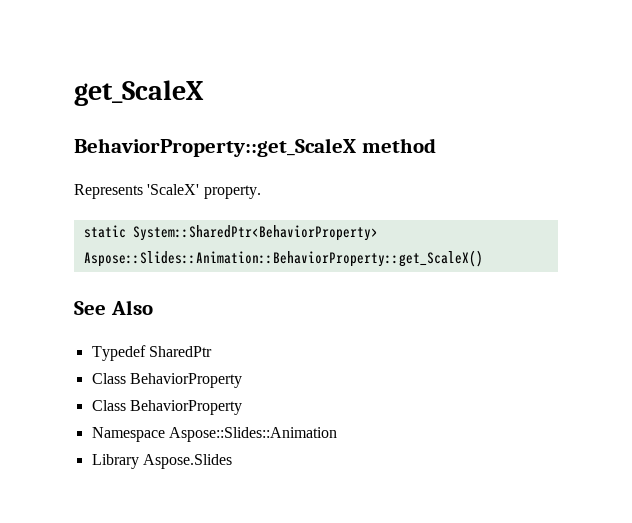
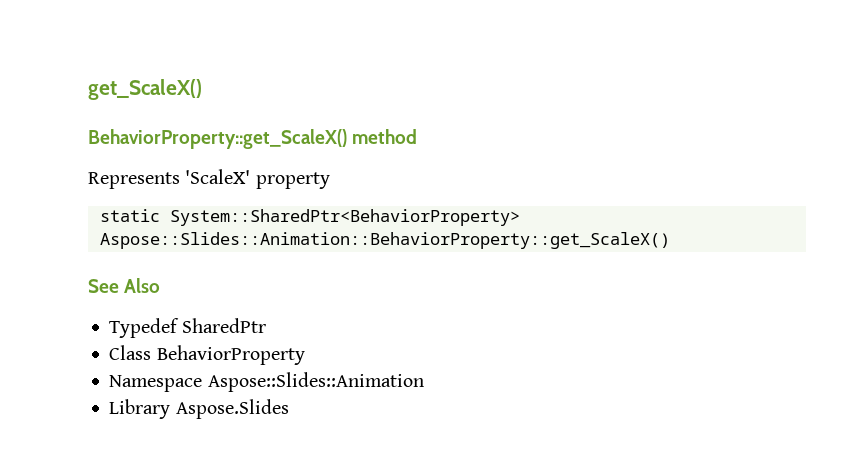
[74,80,204,106] [74,138,356,157] get_ScaleX // BehaviorProperty::get_ScaleX -> [88,79,202,100] [88,129,347,149] get_ScaleX() // BehaviorProperty::get_ScaleX()
[203,185,261,199] property. -> [255,172,330,189] property
[91,400,242,415] // Class BehaviorProperty -> (305, 355) none

